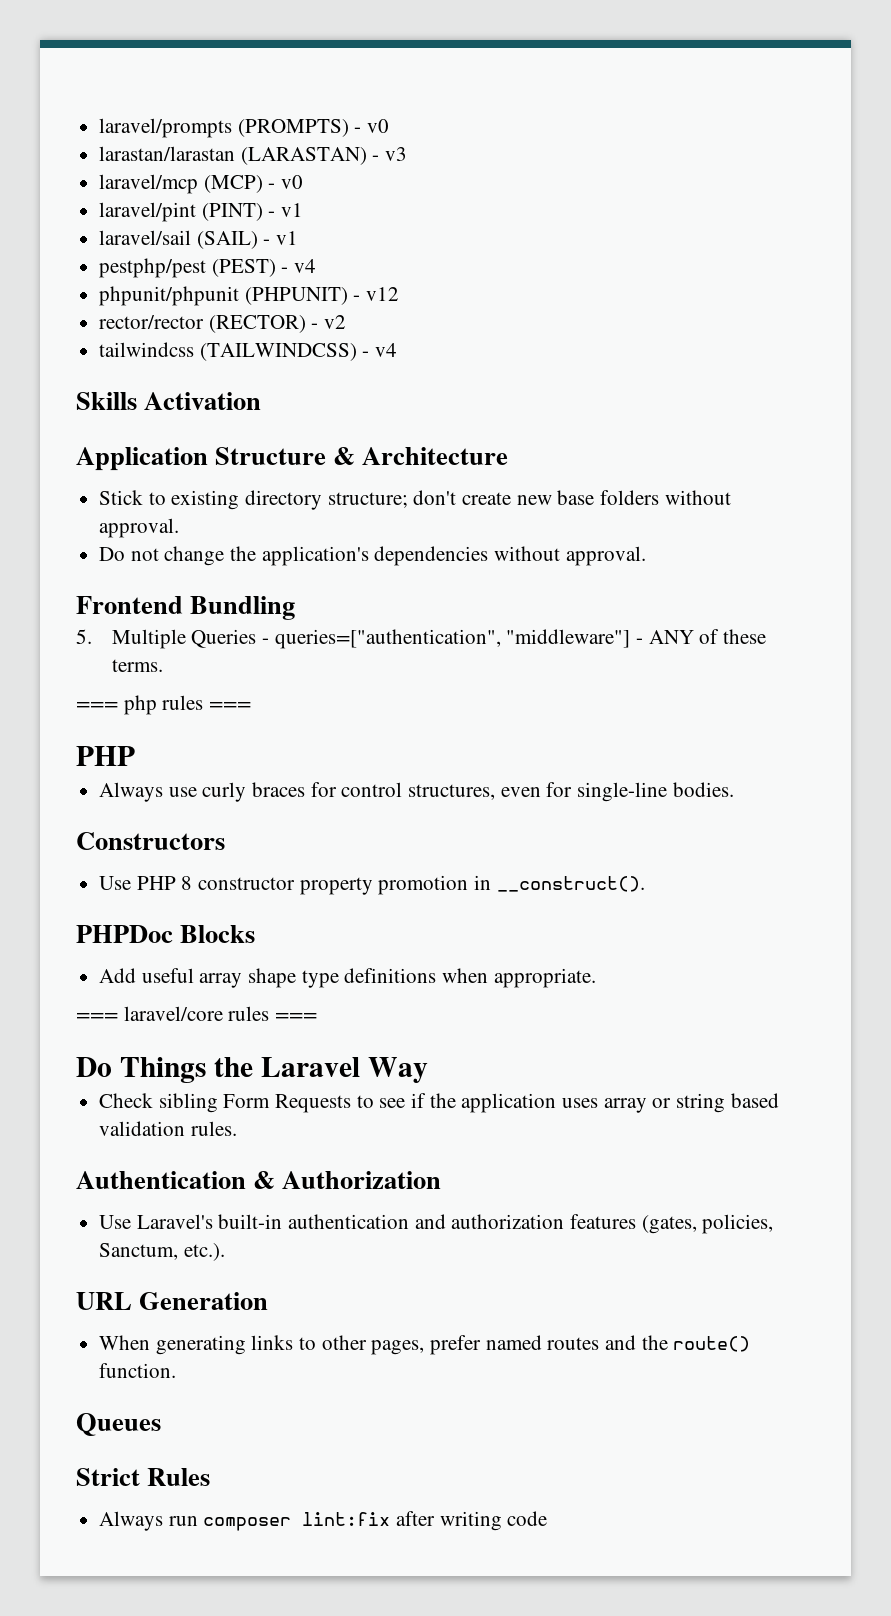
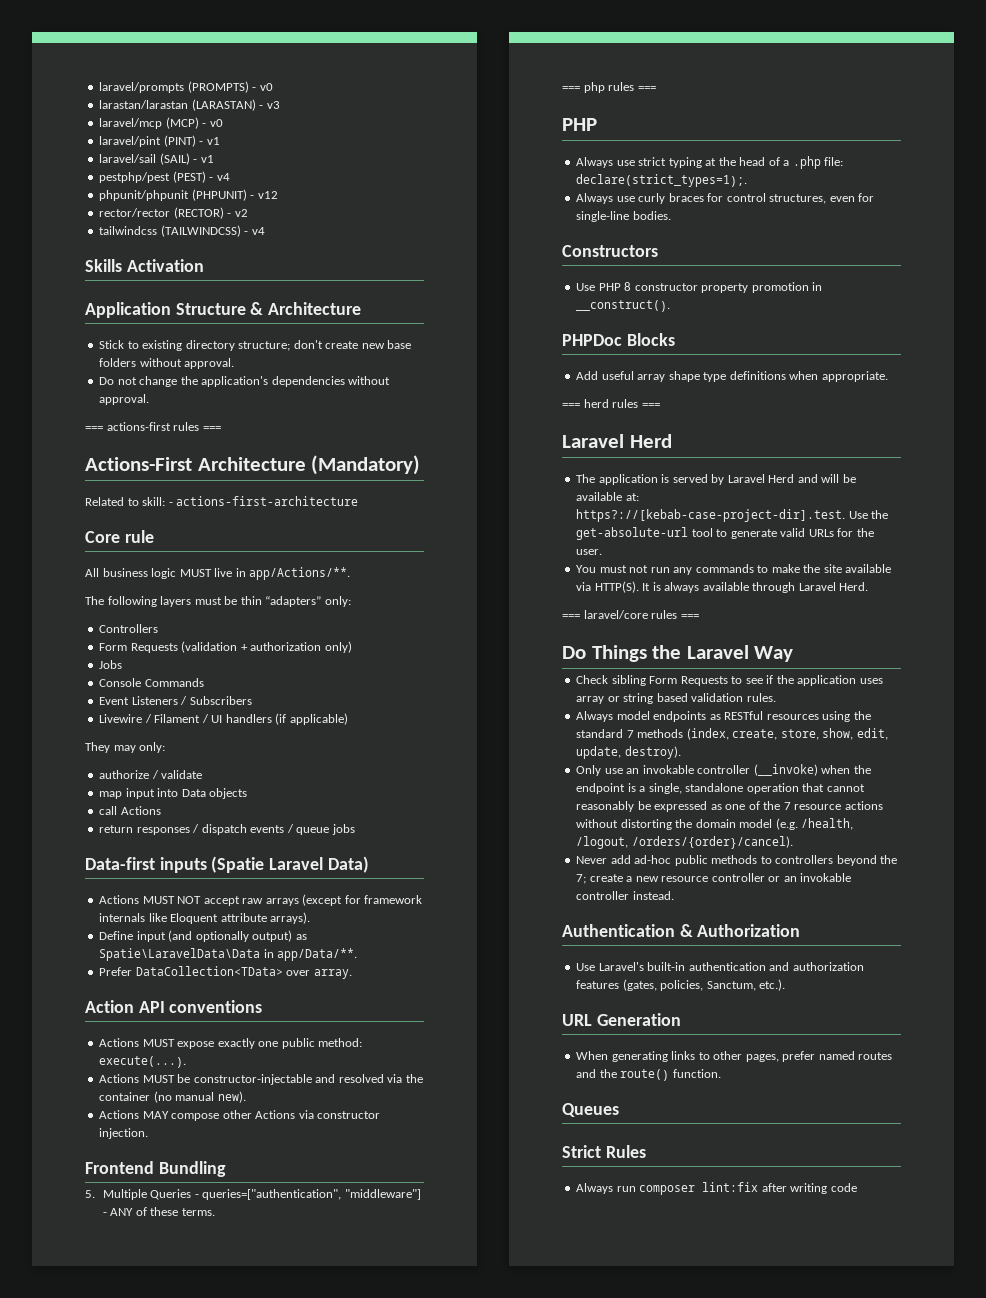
(646, 556) none -> [85,422,221,431] [85,455,421,475] [85,496,359,506] [85,530,154,543] [85,567,351,580] [85,596,351,607] [99,624,159,633] [99,641,352,653] [99,660,123,669] [99,678,204,687] [99,696,252,705] [99,713,348,725] [85,742,166,753] [99,770,203,779] [99,788,248,799] [99,806,161,815] [99,824,355,835] [85,856,369,873] [99,894,423,906] [99,912,311,924] [99,930,307,942] [99,948,358,961] [99,966,352,979] [85,1000,263,1013] [99,1038,363,1049] [99,1056,187,1068] [99,1074,423,1085] [99,1091,246,1103] [99,1110,381,1121] [99,1128,149,1139] // === actions-first rules === // Actions-First Architecture (Mandatory) // Related to skill: - actions-first-architecture // Core rule // All business logic MUST live in app/Actions/**. // The following layers must be thin “adapters” only: // Controllers // Form Requests (validation + authorization only) // Jobs // Console Commands // Event Listeners / Subscribers // Livewire / Filament / UI handlers (if applicable) // They may only: // authorize / validate // map input into Data objects // call Actions // return responses / dispatch events / queue jobs // Data-first inputs (Spatie Laravel Data) // Actions MUST NOT accept raw arrays (except for framework internals like Eloquent attribute arrays). // Define input (and optionally output) as Spatie\LaravelData\Data in app/Data/**. // Prefer DataCollection<TData> over array. // Action API conventions // Actions MUST expose exactly one public method: execute(...). // Actions MUST be constructor-injectable and resolved via the container (no manual new). // Actions MAY compose other Actions via constructor injection.
(135, 756) none -> [576,156,844,169] [576,174,748,187] // Always use strict typing at the head of a .php file: declare(strict_types=1);.
(596, 978) none -> [562,399,660,408] [562,434,672,448] [576,474,856,485] [576,492,639,501] [576,509,889,522] [576,527,874,540] [576,549,603,555] [576,564,892,575] [576,581,869,593] // === herd rules === // Laravel Herd // The application is served by Laravel Herd and will be available at: https?://[kebab-case-project-dir].test. Use the get-absolute-url tool to generate valid URLs for the user. // You must not run any commands to make the site available via HTTP(S). It is always available through Laravel Herd.
(237, 1128) none -> [576,711,871,722] [576,728,888,740] [576,746,681,759] [576,764,871,776] [576,783,865,794] [576,801,883,812] [576,818,854,830] [576,836,793,849] [576,855,898,866] [576,873,852,884] [576,891,674,900] // Always model endpoints as RESTful resources using the standard 7 methods (index, create, store, show, edit, update, destroy). // Only use an invokable controller (__invoke) when the endpoint is a single, standalone operation that cannot reasonably be expressed as one of the 7 resource actions without distorting the domain model (e.g. /health, /logout, /orders/{order}/cancel). // Never add ad-hoc public methods to controllers beyond the 7; create a new resource controller or an invokable controller instead.

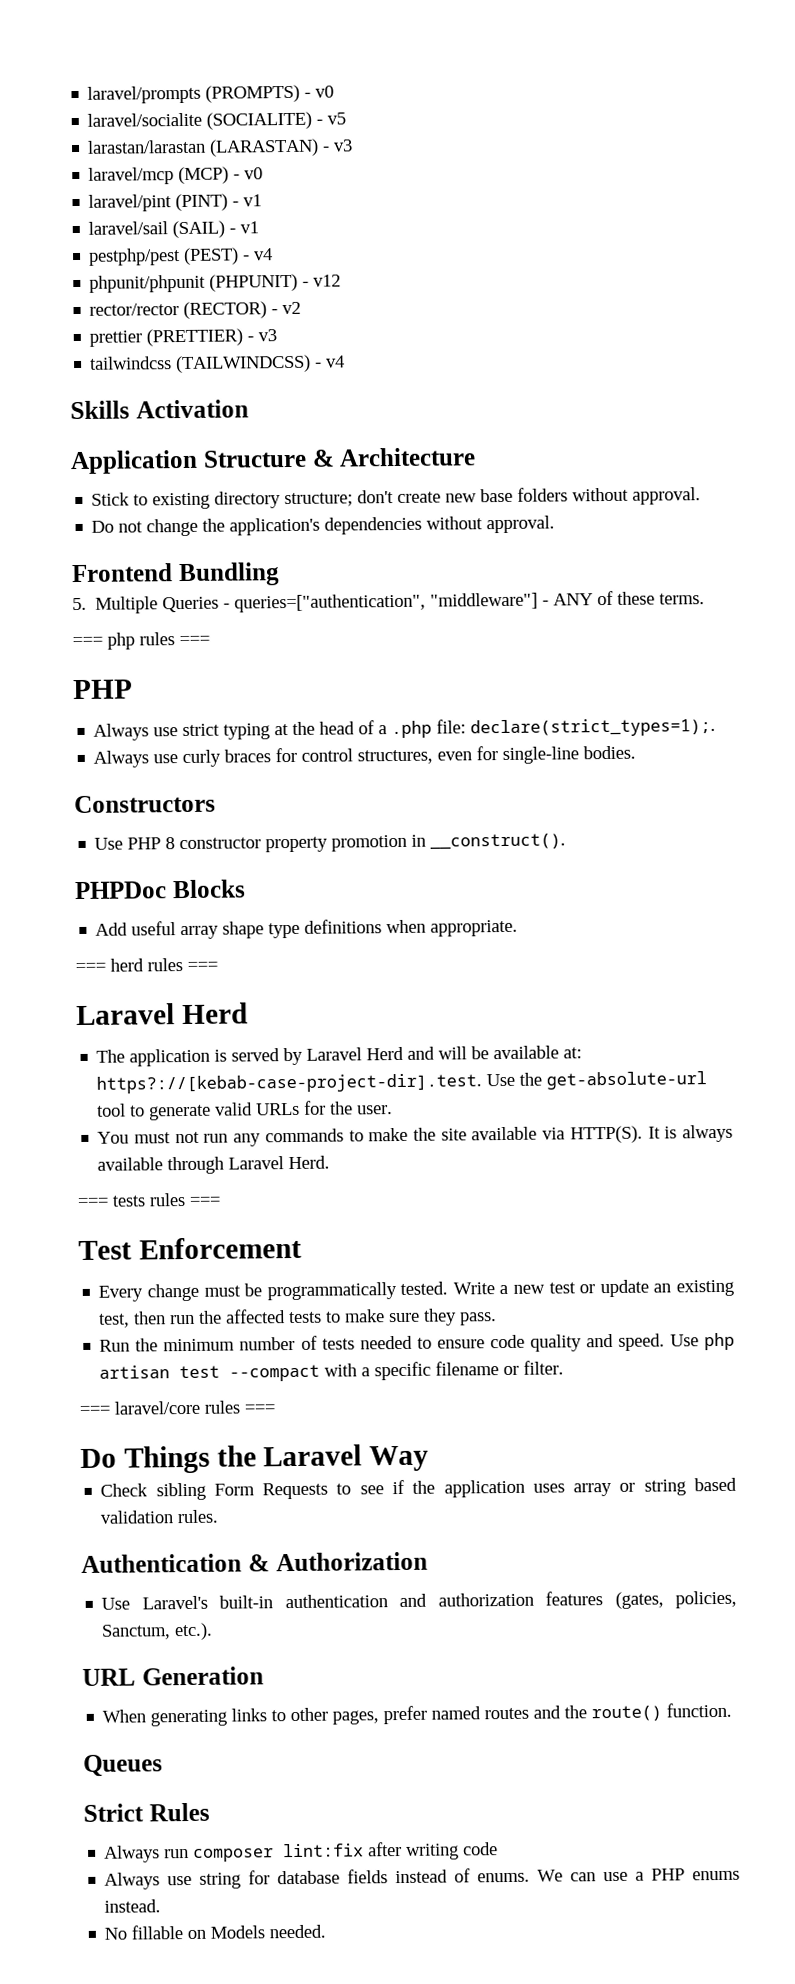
(273, 87) none -> [87,111,347,130] // laravel/socialite (SOCIALITE) - v5
(248, 213) none -> [89,328,278,347] // prettier (PRETTIER) - v3
[85,422,221,431] [85,455,421,475] [85,496,359,506] [85,530,154,543] [85,567,351,580] [85,596,351,607] [99,624,159,633] [99,641,352,653] [99,660,123,669] [99,678,204,687] [99,696,252,705] [99,713,348,725] [85,742,166,753] [99,770,203,779] [99,788,248,799] [99,806,161,815] [99,824,355,835] [85,856,369,873] [99,894,423,906] [99,912,311,924] [99,930,307,942] [99,948,358,961] [99,966,352,979] [85,1000,263,1013] [99,1038,363,1049] [99,1056,187,1068] [99,1074,423,1085] [99,1091,246,1103] [99,1110,381,1121] [99,1128,149,1139] // === actions-first rules === // Actions-First Architecture (Mandatory) // Related to skill: - actions-first-architecture // Core rule // All business logic MUST live in app/Actions/**. // The following layers must be thin “adapters” only: // Controllers // Form Requests (validation + authorization only) // Jobs // Console Commands // Event Listeners / Subscribers // Livewire / Filament / UI handlers (if applicable) // They may only: // authorize / validate // map input into Data objects // call Actions // return responses / dispatch events / queue jobs // Data-first inputs (Spatie Laravel Data) // Actions MUST NOT accept raw arrays (except for framework internals like Eloquent attribute arrays). // Define input (and optionally output) as Spatie\LaravelData\Data in app/Data/**. // Prefer DataCollection<TData> over array. // Action API conventions // Actions MUST expose exactly one public method: execute(...). // Actions MUST be constructor-injectable and resolved via the container (no manual new). // Actions MAY compose other Actions via constructor injection. -> (556, 524) none
(869, 586) none -> [77,1193,221,1208] [78,1236,302,1261] [98,1279,734,1302] [99,1308,498,1328] [99,1332,735,1352] [99,1360,565,1382] // === tests rules === // Test Enforcement // Every change must be programmatically tested. Write a new test or update an existing test, then run the affected tests to make sure they pass. // Run the minimum number of tests needed to ensure code quality and speed. Use php artisan test --compact with a specific filename or filter.
[576,711,871,722] [576,728,888,740] [576,746,681,759] [576,764,871,776] [576,783,865,794] [576,801,883,812] [576,818,854,830] [576,836,793,849] [576,855,898,866] [576,873,852,884] [576,891,674,900] // Always model endpoints as RESTful resources using the standard 7 methods (index, create, store, show, edit, update, destroy). // Only use an invokable controller (__invoke) when the endpoint is a single, standalone operation that cannot reasonably be expressed as one of the 7 resource actions without distorting the domain model (e.g. /health, /logout, /orders/{order}/cancel). // Never add ad-hoc public methods to controllers beyond the 7; create a new resource controller or an invokable controller instead. -> (219, 1516) none
(857, 1187) none -> [104,1868,741,1890] [104,1899,162,1913] [104,1924,327,1940] // Always use string for database fields instead of enums. We can use a PHP enums instead. // No fillable on Models needed.

